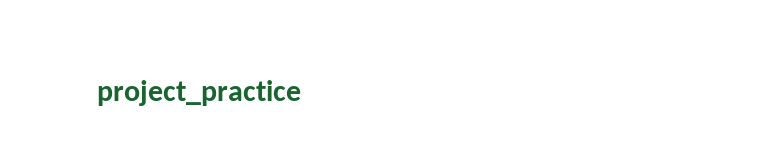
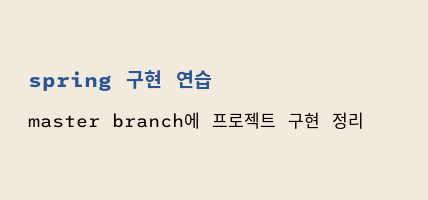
[97,80,301,106] project_practice -> [28,70,212,91] [28,112,364,129] spring 구현 연습 // master branch에 프로젝트 구현 정리

